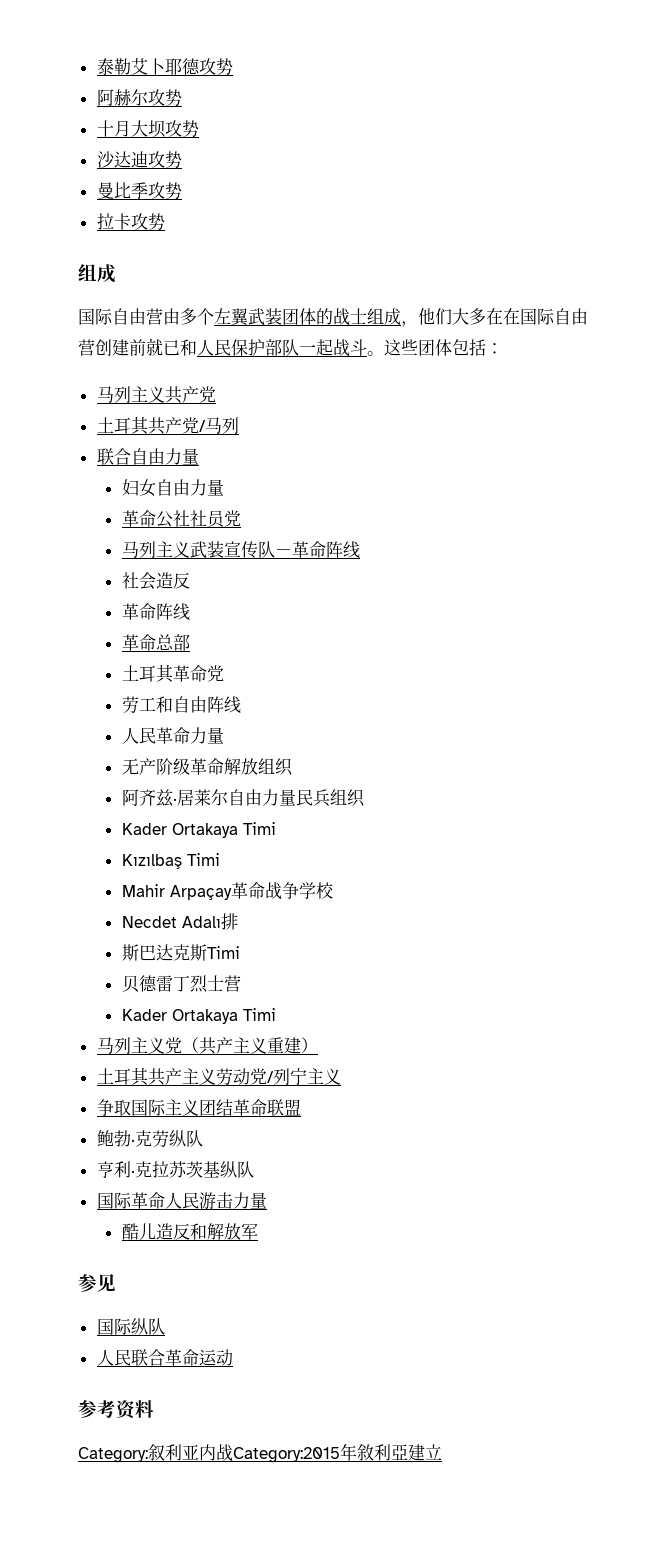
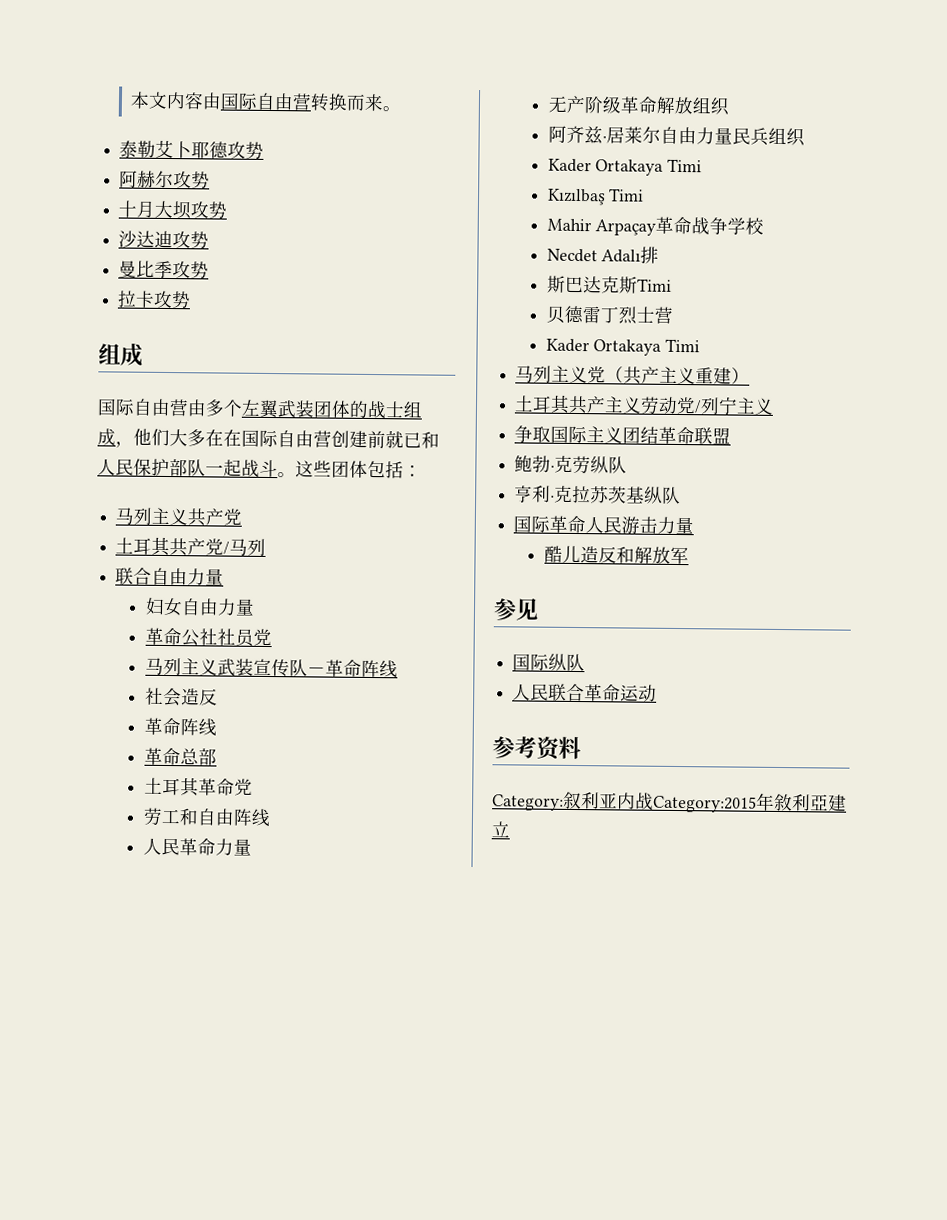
(96, 66) none -> [130,91,402,112] 本文内容由国际自由营转换而来。 //

